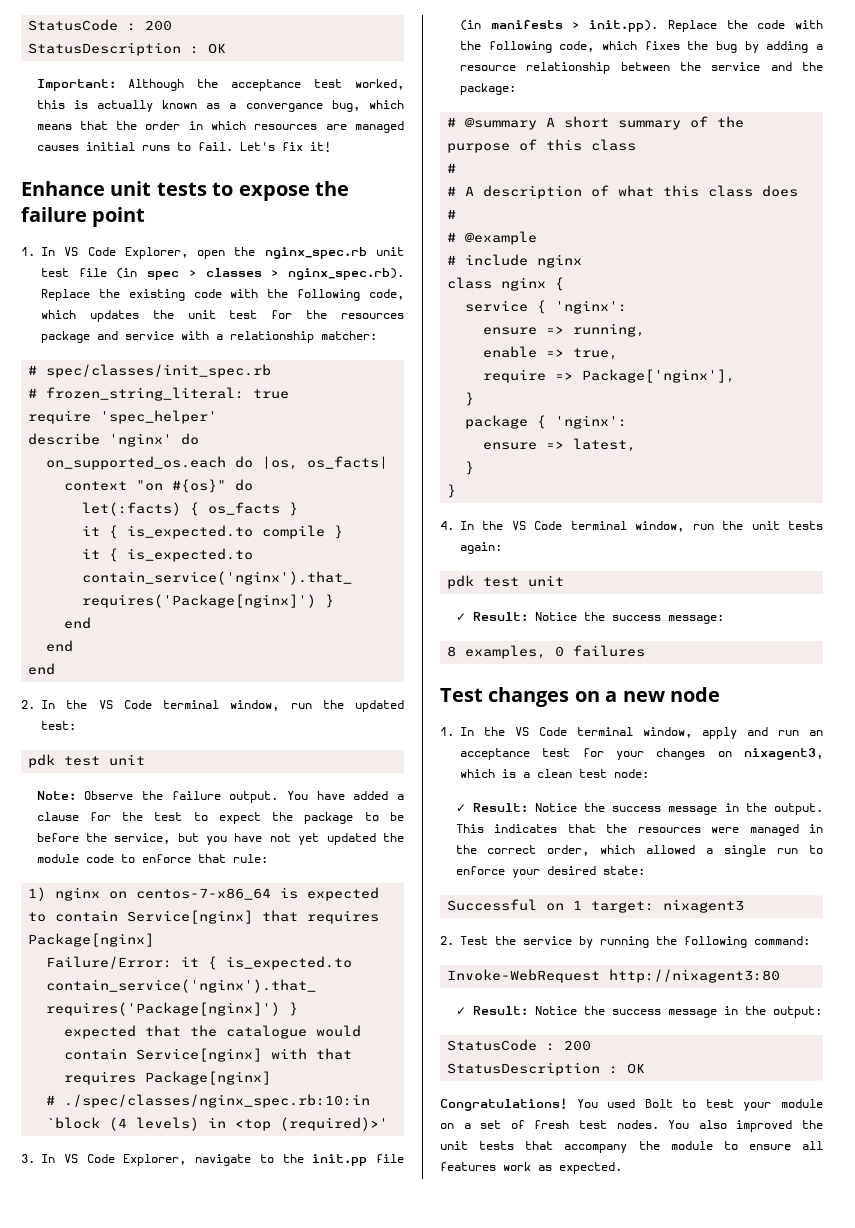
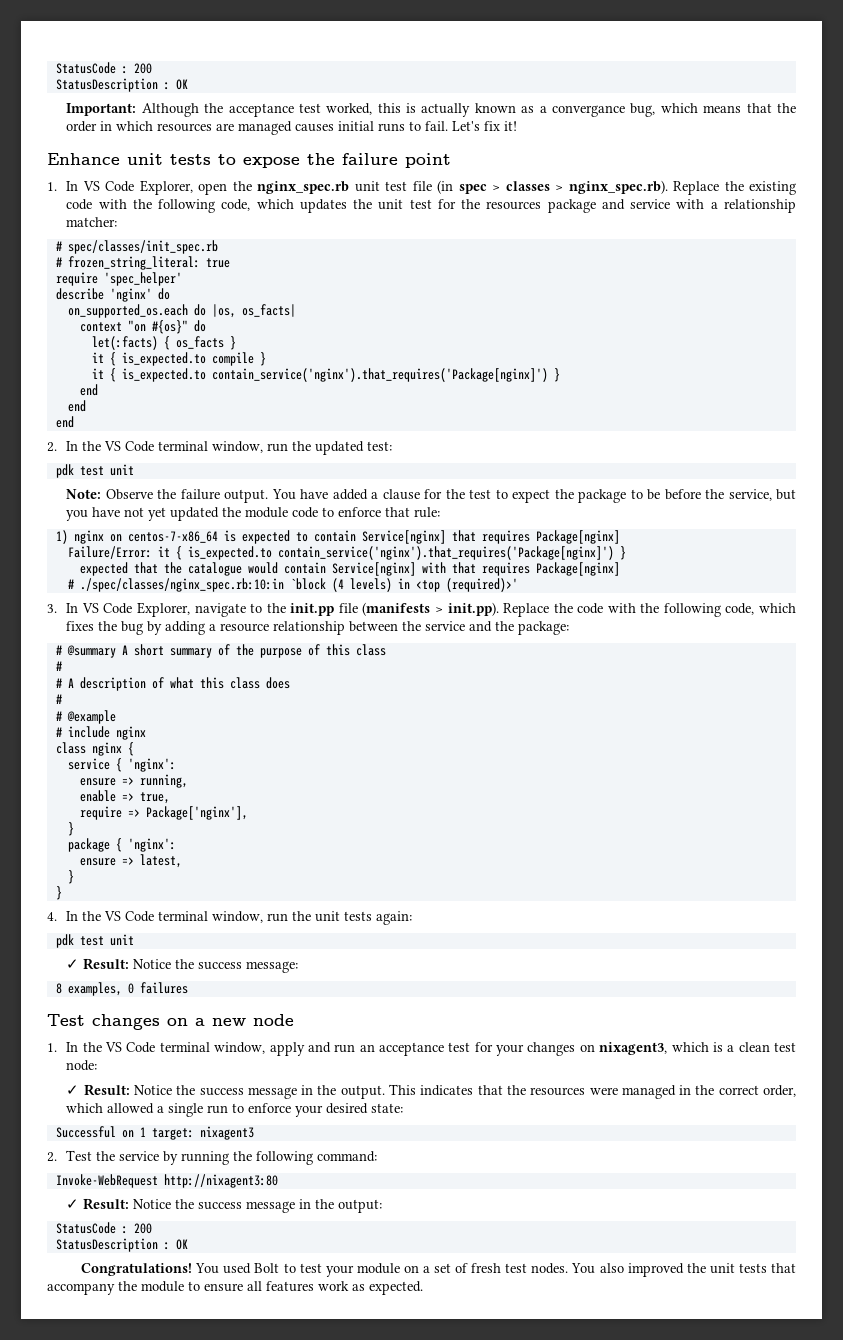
[460,20,563,31] (in manifests -> [362,602,431,616] (manifests

